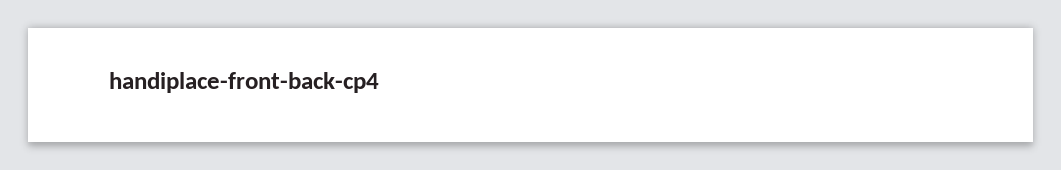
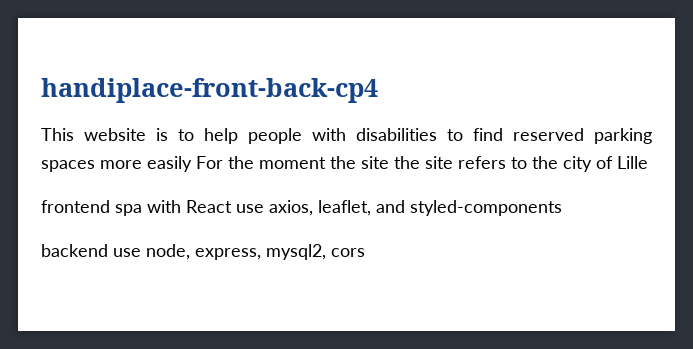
(379, 82) none -> [41,128,652,144] [41,156,648,172] [41,200,562,216] [41,244,365,260] // This website is to help people with disabilities to find reserved parking spaces more easily For the moment the site the site refers to the city of Lille // frontend spa with React use axios, leaflet, and styled-components // backend use node, express, mysql2, cors

